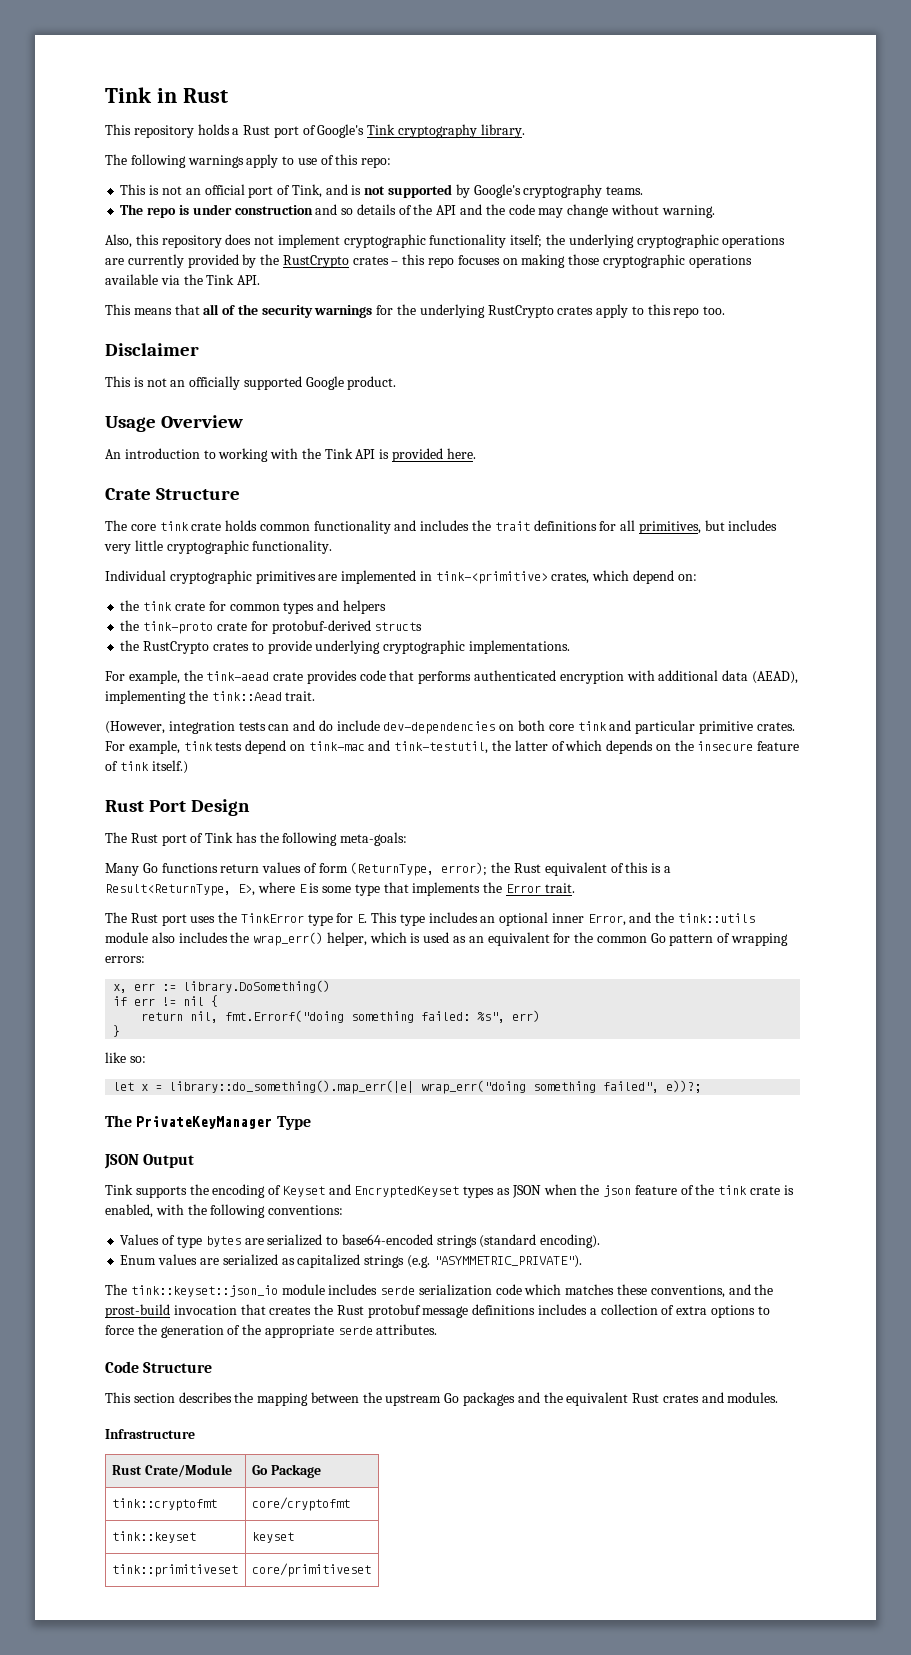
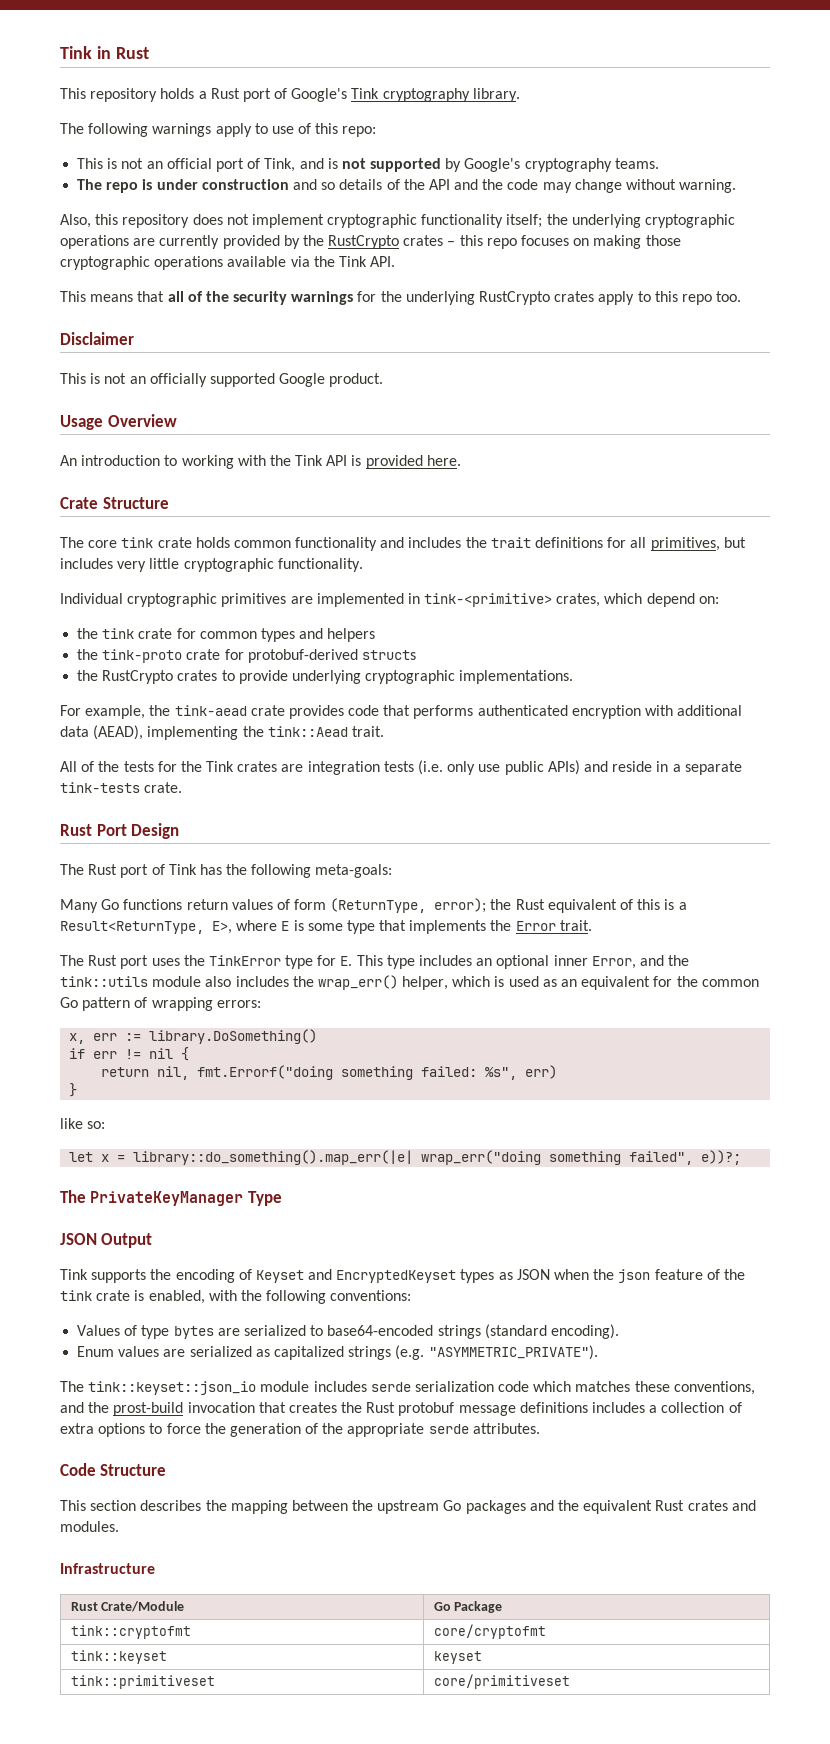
[105,720,795,734] [105,740,800,754] [105,760,188,774] (However, integration tests can and do include dev-dependencies on both core tink and particular primitive crates. For example, tink tests depend on tink-mac and tink-testutil, the latter of which depends on the insecure feature of tink itself.) -> [60,760,742,775] [60,782,183,793] All of the tests for the Tink crates are integration tests (i.e. only use public APIs) and reside in a separate tink-tests crate.

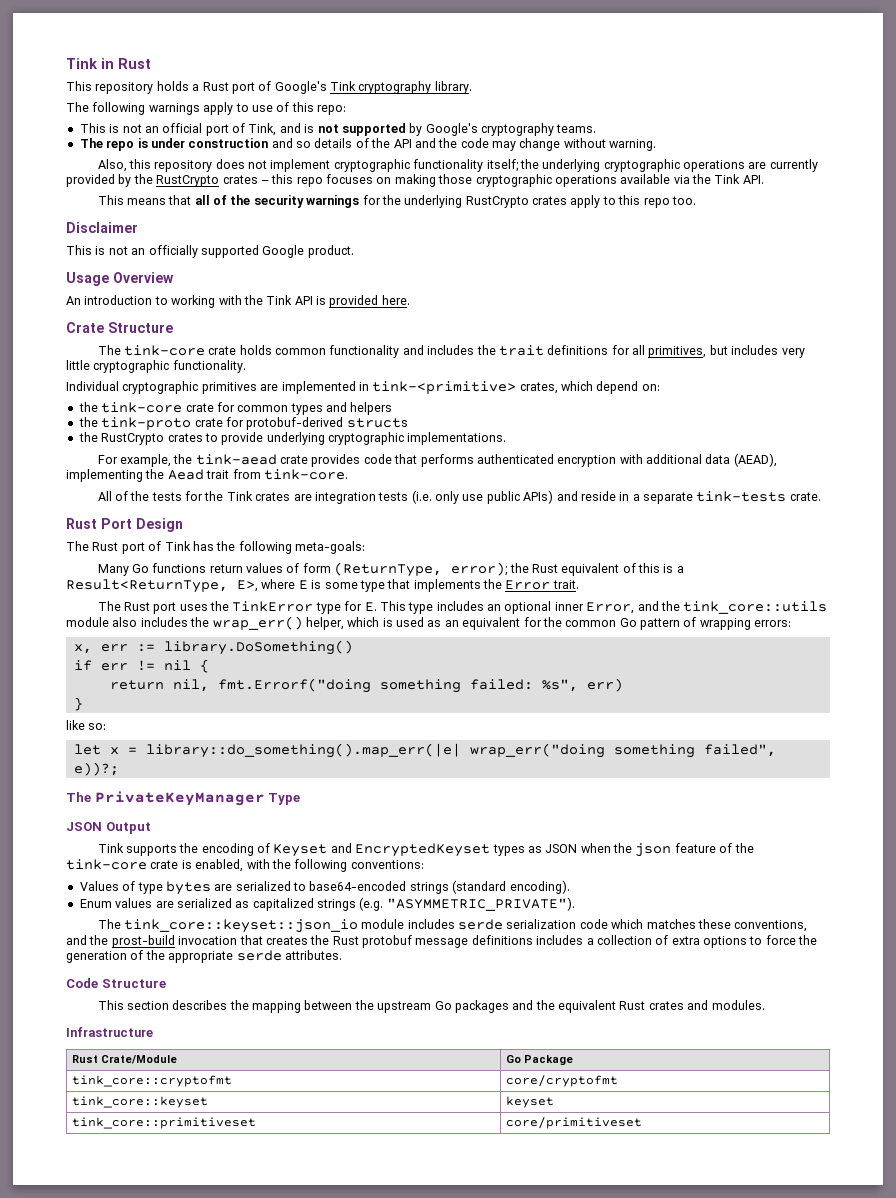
[88,537,154,548] core tink -> [123,345,205,356] tink-core
[102,628,135,639] tink -> [101,402,183,413] tink-core
[267,726,384,737] tink::Aead trait. -> [167,469,348,480] Aead trait from tink-core.
[60,976,148,987] tink::utils -> [683,601,828,614] tink_core::utils
[60,1290,92,1301] tink -> [66,859,147,870] tink-core
[88,1381,257,1395] tink::keyset::json_io -> [123,919,358,933] tink_core::keyset::json_io
[70,1625,191,1639] tink::cryptofmt -> [72,1075,233,1087] tink_core::cryptofmt
[70,1650,167,1664] tink::keyset -> [72,1096,209,1108] tink_core::keyset
[70,1675,215,1689] tink::primitiveset -> [72,1117,257,1129] tink_core::primitiveset

